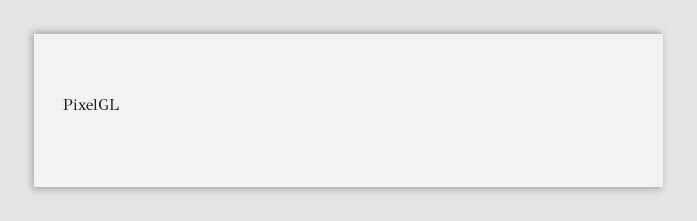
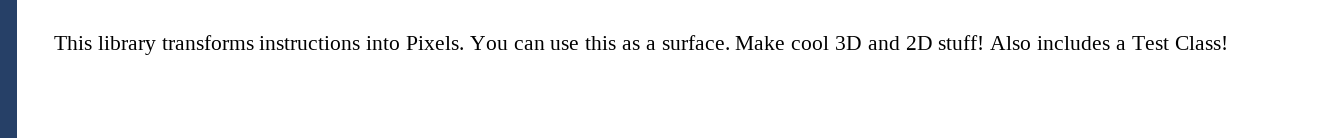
[63,99,119,110] PixelGL -> [54,35,1228,55] This library transforms instructions into Pixels. You can use this as a surface. Make cool 3D and 2D stuff! Also includes a Test Class!

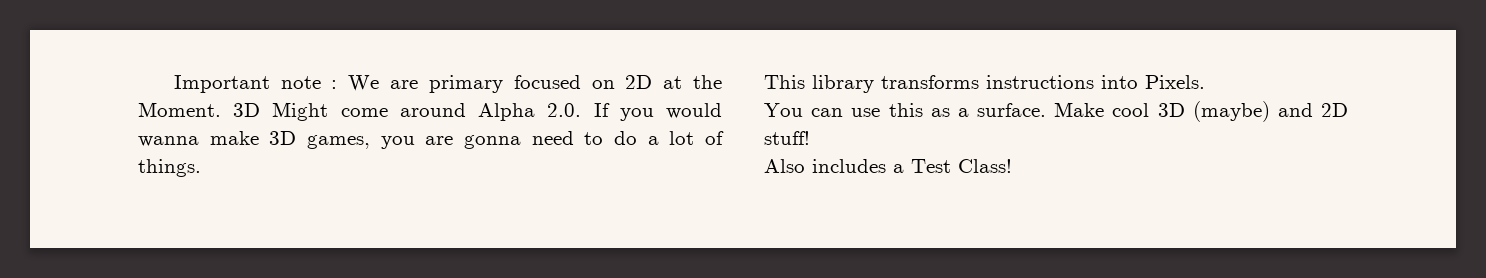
(54, 43) none -> [173,75,722,93] [138,102,722,121] [138,131,724,149] [138,159,201,177] Important note : We are primary focused on 2D at the Moment. 3D Might come around Alpha 2.0. If you would wanna make 3D games, you are gonna need to do a lot of things. //
(465, 43) none -> (1205, 82) //
(863, 43) none -> [1192,101,1270,122] (maybe)
(985, 42) none -> (810, 138) //

